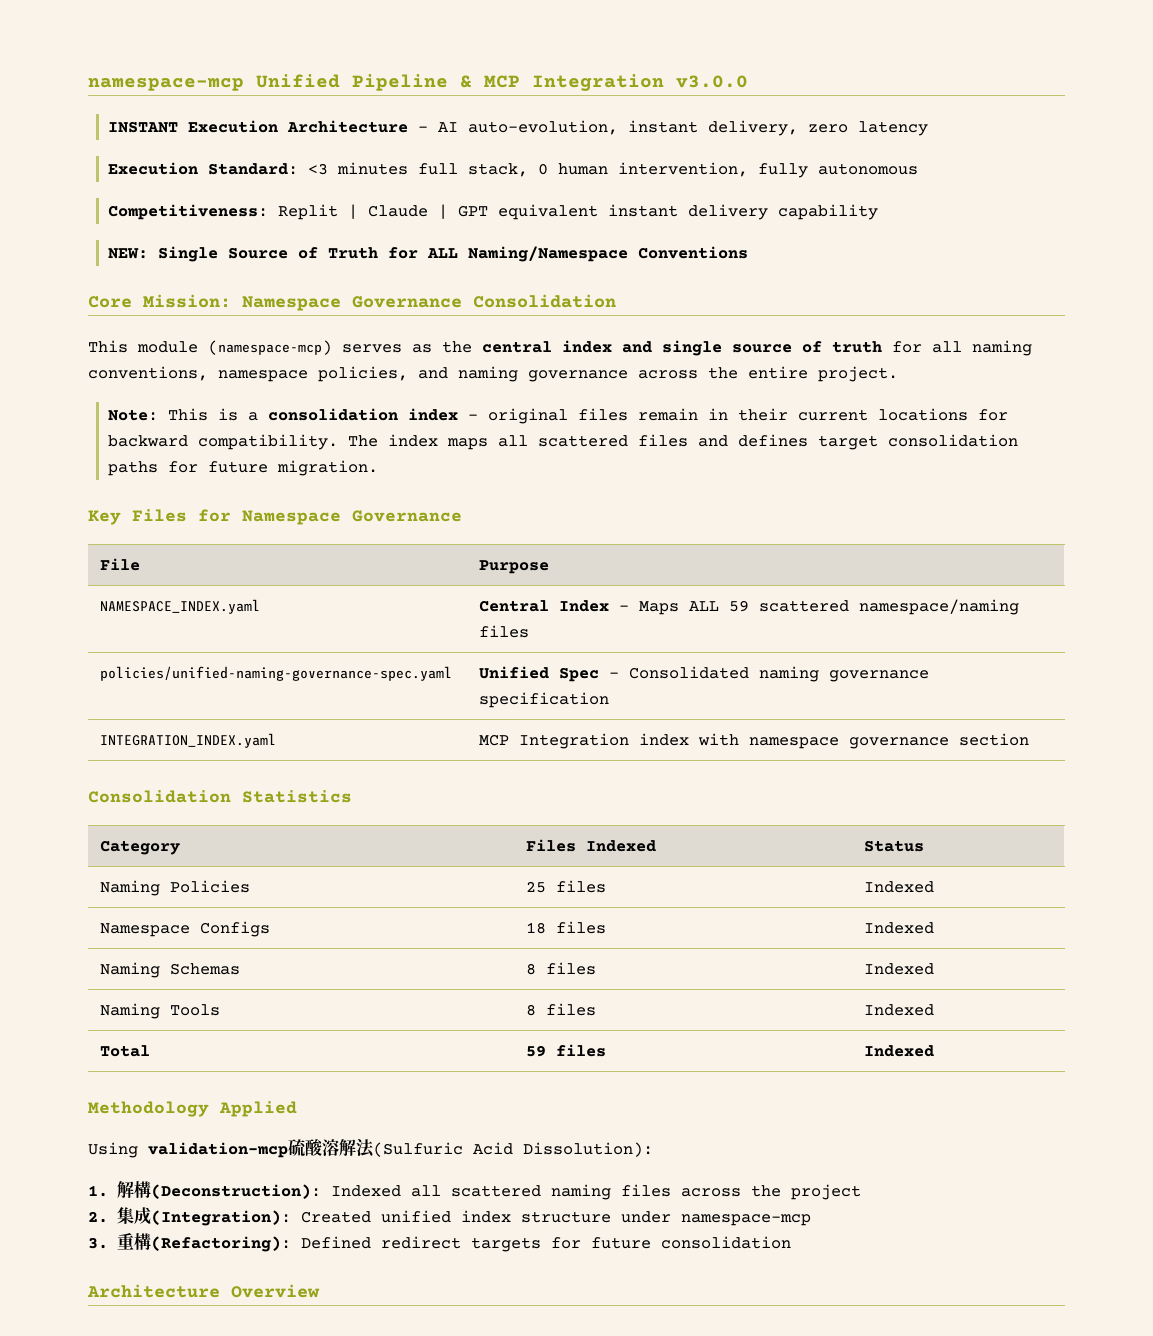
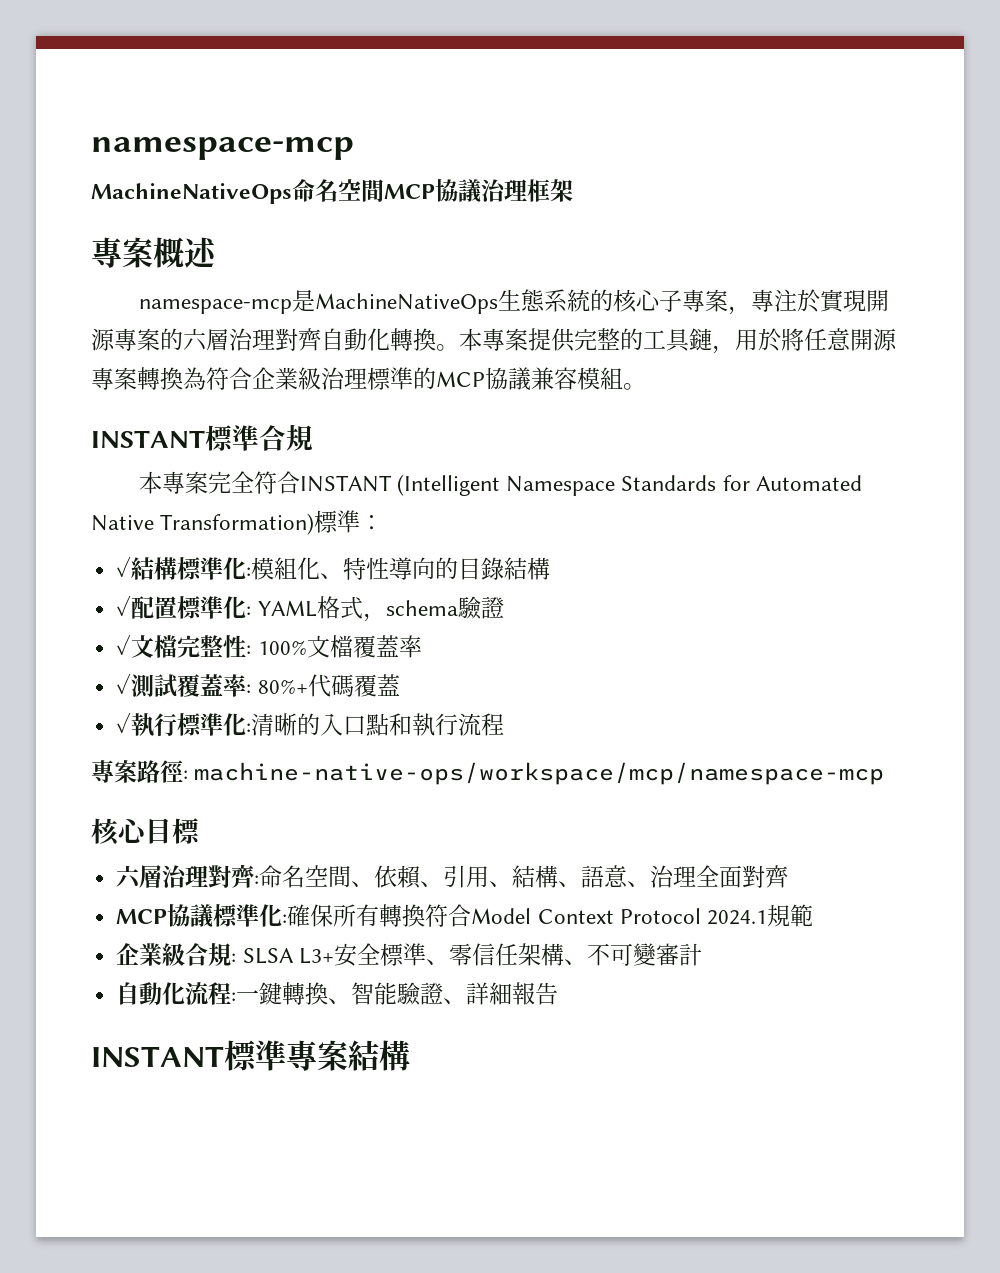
[88,74,748,91] [108,120,929,136] [108,162,919,178] [108,204,879,220] [108,246,749,262] [88,294,616,311] [88,340,1032,356] [88,366,898,382] [108,408,1009,424] [108,434,1019,450] [108,460,379,476] [88,509,462,525] [99,558,140,571] [478,560,549,574] [99,599,260,614] [478,599,1019,615] [478,625,529,638] [99,666,452,681] [478,666,929,682] [478,692,609,708] [99,733,276,748] [478,733,1029,749] [88,790,352,803] [99,840,180,855] [525,839,656,852] [863,840,924,852] [99,880,250,896] [525,880,606,893] [863,881,934,893] [99,921,270,937] [525,921,606,934] [863,922,934,934] [99,962,240,978] [525,962,596,975] [863,963,934,975] [99,1003,220,1019] [525,1003,596,1016] [863,1004,934,1016] [99,1045,150,1057] [525,1044,606,1057] [863,1045,934,1057] [88,1101,297,1117] [88,1139,653,1158] [88,1181,861,1200] [88,1207,811,1226] [88,1233,791,1252] [87,1284,320,1298] namespace-mcp Unified Pipeline & MCP Integration v3.0.0 // INSTANT Execution Architecture - AI auto-evolution, instant delivery, zero latency // Execution Standard: <3 minutes full stack, 0 human intervention, fully autonomous // Competitiveness: Replit | Claude | GPT equivalent instant delivery capability // NEW: Single Source of Truth for ALL Naming/Namespace Conventions // Core Mission: Namespace Governance Consolidation // This module (namespace-mcp) serves as the central index and single source of truth for all naming conventions, namespace policies, and naming governance across the entire project. // Note: This is a consolidation index - original files remain in their current locations for backward compatibility. The index maps all scattered files and defines target consolidation paths for future migration. // Key Files for Namespace Governance // File | Purpose // NAMESPACE_INDEX.yaml | Central Index - Maps ALL 59 scattered namespace/naming files // policies/unified-naming-governance-spec.yaml | Unified Spec - Consolidated naming governance specification // INTEGRATION_INDEX.yaml | MCP Integration index with namespace governance section // Consolidation Statistics // Category | Files Indexed | Status // Naming Policies | 25 files | Indexed // Namespace Configs | 18 files | Indexed // Naming Schemas | 8 files | Indexed // Naming Tools | 8 files | Indexed // Total | 59 files | Indexed // Methodology Applied // Using validation-mcp硫酸溶解法(Sulfuric Acid Dissolution): // 1.解構(Deconstruction): Indexed all scattered naming files across the project // 2.集成(Integration): Created unified index structure under namespace-mcp // 3.重構(Refactoring): Defined redirect targets for future consolidation // Architecture Overview -> [91,137,354,160] [91,179,573,204] [91,237,217,268] [138,289,889,315] [91,328,897,354] [91,367,646,390] [91,424,313,451] [138,471,862,496] [91,510,384,535] [116,556,551,580] [116,595,504,622] [116,634,422,658] [116,673,400,698] [116,712,505,737] [91,760,885,785] [91,818,200,846] [116,864,789,889] [116,904,813,928] [116,943,702,967] [116,982,559,1006] [91,1040,410,1071] namespace-mcp // MachineNativeOps命名空間MCP協議治理框架 // 專案概述 // namespace-mcp是MachineNativeOps生態系統的核心子專案，專注於實現開源專案的六層治理對齊自動化轉換。本專案提供完整的工具鏈，用於將任意開源專案轉換為符合企業級治理標準的MCP協議兼容模組。 // INSTANT標準合規 // 本專案完全符合INSTANT (Intelligent Namespace Standards for Automated Native Transformation)標準： // ✓結構標準化:模組化、特性導向的目錄結構 // ✓配置標準化: YAML格式，schema驗證 // ✓文檔完整性: 100%文檔覆蓋率 // ✓測試覆蓋率: 80%+代碼覆蓋 // ✓執行標準化:清晰的入口點和執行流程 // 專案路徑: machine-native-ops/workspace/mcp/namespace-mcp // 核心目標 // 六層治理對齊:命名空間、依賴、引用、結構、語意、治理全面對齊 // MCP協議標準化:確保所有轉換符合Model Context Protocol 2024.1規範 // 企業級合規: SLSA L3+安全標準、零信任架構、不可變審計 // 自動化流程:一鍵轉換、智能驗證、詳細報告 // INSTANT標準專案結構

